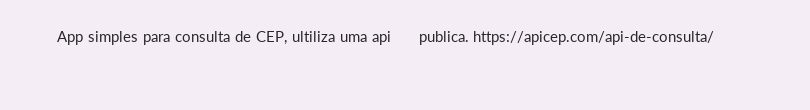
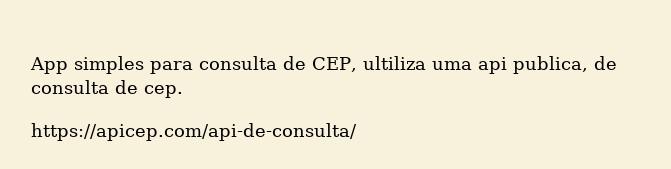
[419,31,469,45] publica. -> [512,56,617,74] [31,80,183,98] publica, de consulta de cep. //

